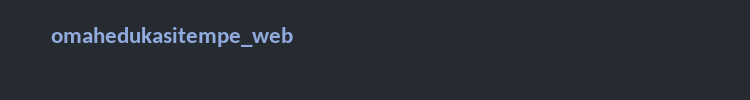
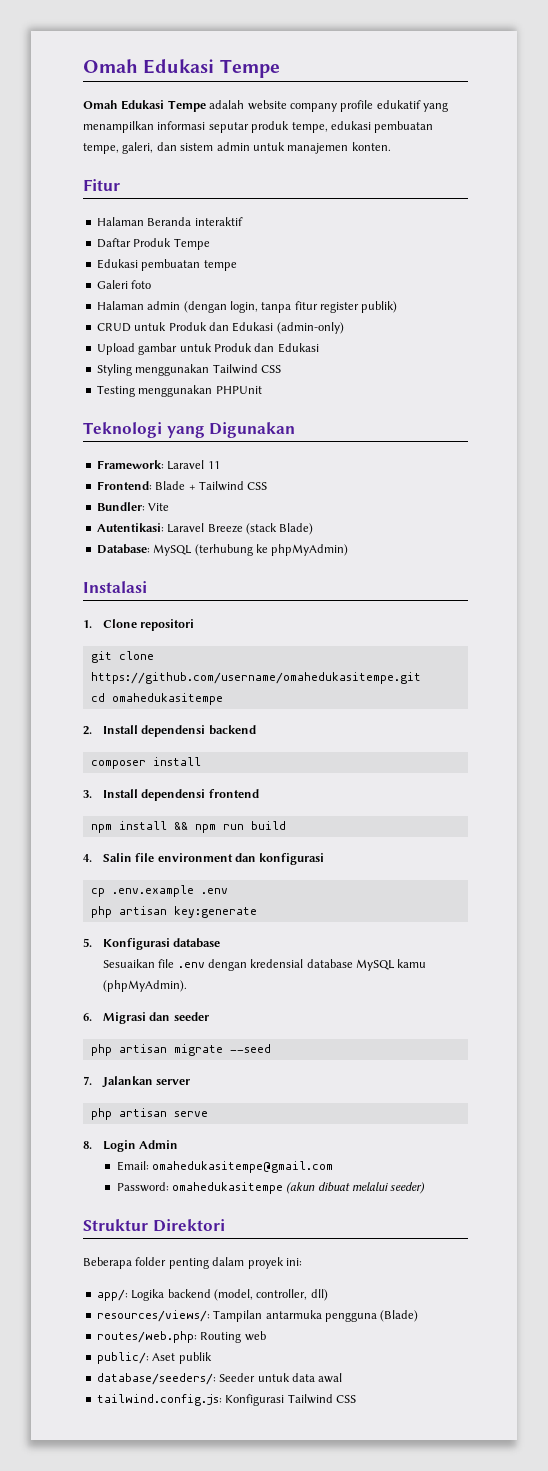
[51,27,293,47] omahedukasitempe_web -> [83,59,280,78] [83,100,448,112] [83,121,434,133] [83,142,391,154] [83,179,120,191] [96,217,243,226] [96,238,210,250] [96,259,237,271] [96,280,152,289] [96,301,398,313] [96,322,344,334] [96,343,319,355] [96,364,281,376] [96,385,262,397] [83,422,296,438] [96,460,220,470] [96,481,268,491] [96,502,170,511] [96,523,314,535] [96,544,349,556] [83,581,147,593] [83,619,195,631] [90,651,154,663] [90,672,421,684] [90,693,223,705] [83,725,256,737] [90,757,201,769] [83,789,259,801] [90,821,286,833] [83,853,325,865] [90,885,228,897] [90,906,257,918] [83,938,221,950] [102,959,427,971] [102,980,187,992] [83,1012,209,1024] [90,1044,271,1056] [83,1076,191,1088] [90,1108,208,1120] [83,1140,179,1152] [116,1161,333,1173] [116,1182,426,1194] [83,1219,225,1232] [83,1257,302,1269] [96,1289,328,1301] [96,1310,419,1322] [96,1331,266,1343] [96,1352,212,1364] [96,1373,343,1385] [96,1394,356,1406] Omah Edukasi Tempe // Omah Edukasi Tempe adalah website company profile edukatif yang menampilkan informasi seputar produk tempe, edukasi pembuatan tempe, galeri, dan sistem admin untuk manajemen konten. // Fitur // Halaman Beranda interaktif // Daftar Produk Tempe // Edukasi pembuatan tempe // Galeri foto // Halaman admin (dengan login, tanpa fitur register publik) // CRUD untuk Produk dan Edukasi (admin-only) // Upload gambar untuk Produk dan Edukasi // Styling menggunakan Tailwind CSS // Testing menggunakan PHPUnit // Teknologi yang Digunakan // Framework: Laravel 11 // Frontend: Blade + Tailwind CSS // Bundler: Vite // Autentikasi: Laravel Breeze (stack Blade) // Database: MySQL (terhubung ke phpMyAdmin) // Instalasi // 1. Clone repositori // git clone https://github.com/username/omahedukasitempe.git // cd omahedukasitempe // 2. Install dependensi backend // composer install // 3. Install dependensi frontend // npm install && npm run build // 4. Salin file environment dan konfigurasi // cp .env.example .env // php artisan key:generate // 5. Konfigurasi database // Sesuaikan file .env dengan kredensial database MySQL kamu (phpMyAdmin). // 6. Migrasi dan seeder // php artisan migrate --seed // 7. Jalankan server // php artisan serve // 8. Login Admin // Email: omahedukasitempe@gmail.com // Password: omahedukasitempe (akun dibuat melalui seeder) // Struktur Direktori // Beberapa folder penting dalam proyek ini: // app/: Logika backend (model, controller, dll) // resources/views/: Tampilan antarmuka pengguna (Blade) // routes/web.php: Routing web // public/: Aset publik // database/seeders/: Seeder untuk data awal // tailwind.config.js: Konfigurasi Tailwind CSS

